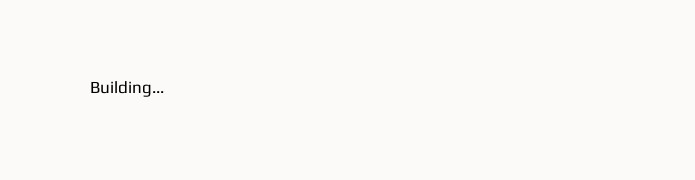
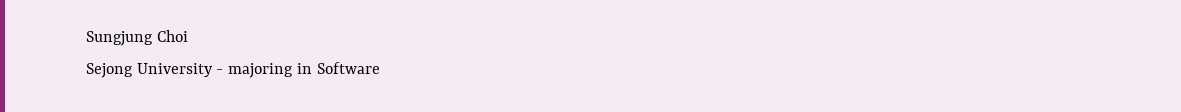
[90,81,164,97] Building... -> [86,30,188,46] [86,62,380,78] Sungjung Choi // Sejong University - majoring in Software

